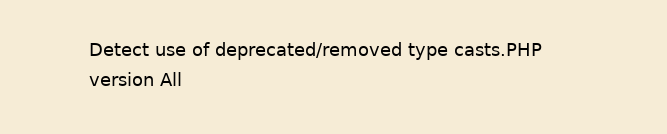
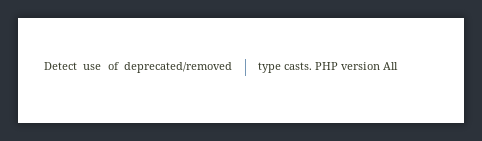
[454,43,542,56] casts.PHP -> [284,62,338,70] casts. PHP

